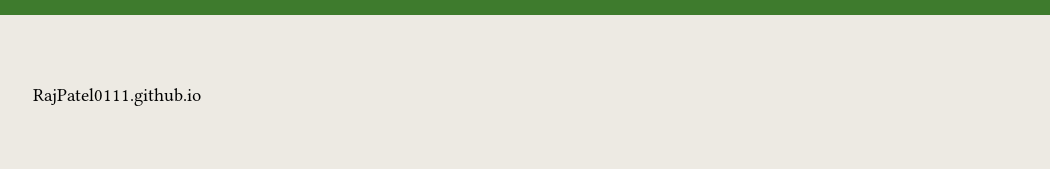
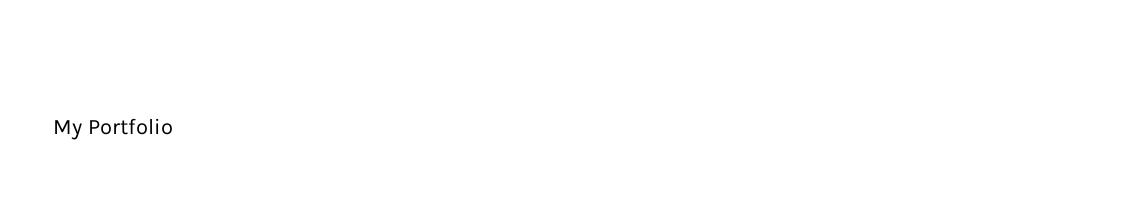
[33,88,201,106] RajPatel0111.github.io -> [53,118,173,140] My Portfolio

